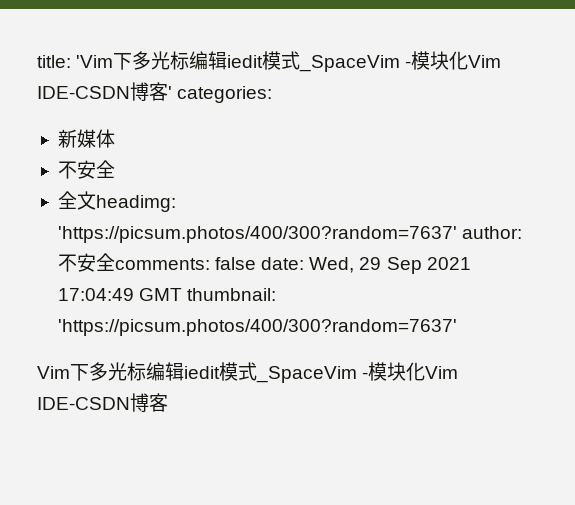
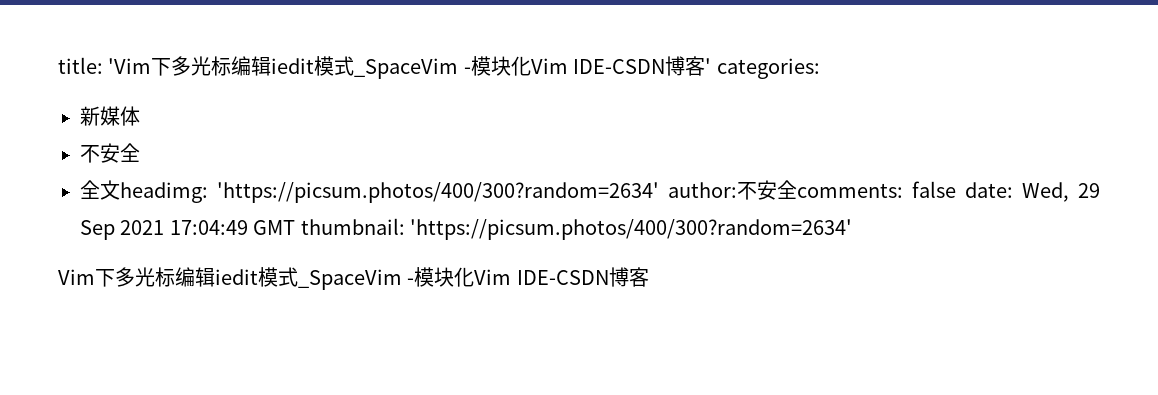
[57,226,457,243] 'https://picsum.photos/400/300?random=7637' -> [217,182,659,203] 'https://picsum.photos/400/300?random=2634'
[57,319,457,336] 'https://picsum.photos/400/300?random=7637' -> [410,219,852,240] 'https://picsum.photos/400/300?random=2634'

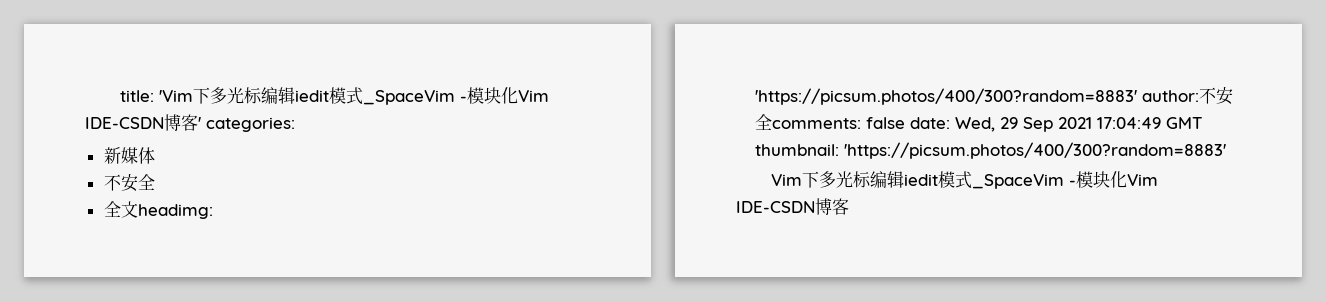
[217,182,659,203] 'https://picsum.photos/400/300?random=2634' -> [754,88,1137,105] 'https://picsum.photos/400/300?random=8883'
[410,219,852,240] 'https://picsum.photos/400/300?random=2634' -> [843,142,1226,159] 'https://picsum.photos/400/300?random=8883'

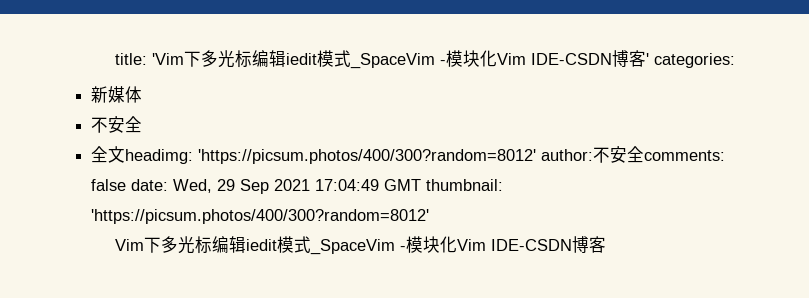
[754,88,1137,105] 'https://picsum.photos/400/300?random=8883' -> [198,149,537,164] 'https://picsum.photos/400/300?random=8012'
[843,142,1226,159] 'https://picsum.photos/400/300?random=8883' -> [91,209,430,224] 'https://picsum.photos/400/300?random=8012'

